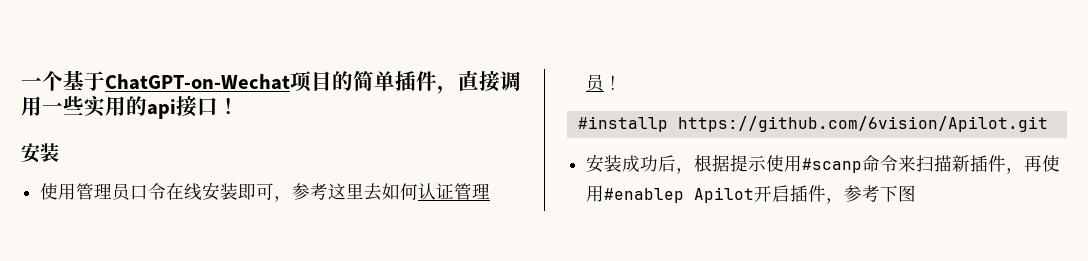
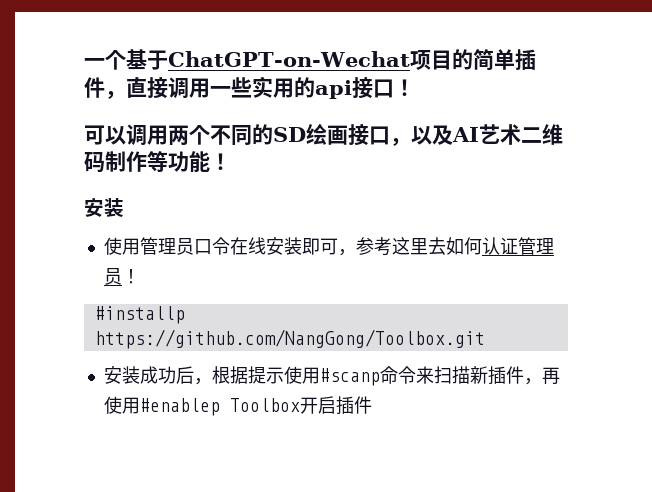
(239, 106) none -> [84,123,563,146] [84,151,231,173] // 可以调用两个不同的SD绘画接口，以及AI艺术二维码制作等功能！
[677,116,1048,132] https://github.com/6vision/Apilot.git -> [94,329,485,349] https://github.com/NangGong/Toolbox.git
[694,187,755,203] Apilot -> [229,398,300,412] Toolbox
[826,185,917,204] ，参考下图 -> (372, 405) none

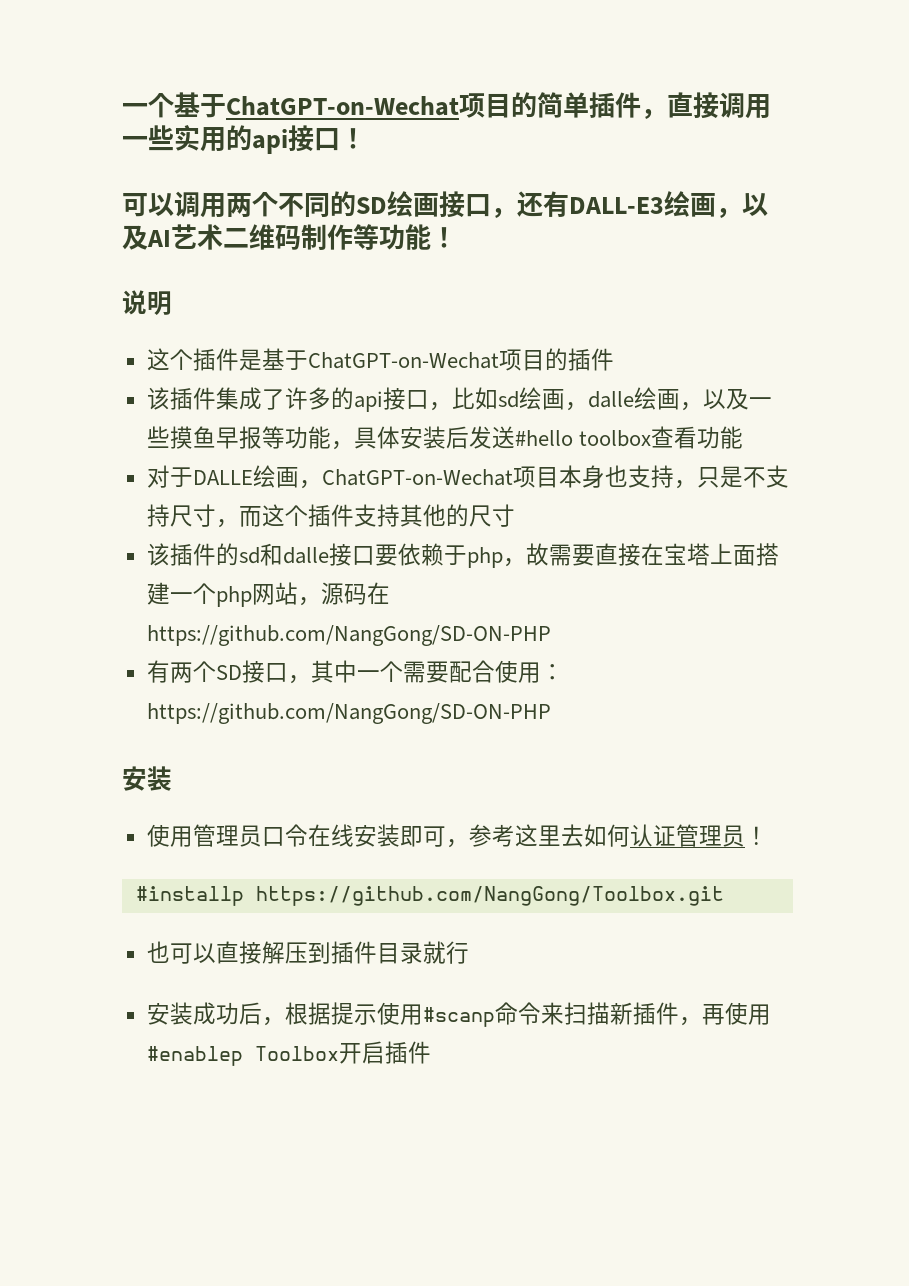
(411, 142) none -> [517,191,742,218] 还有DALL-E3绘画，
(231, 161) none -> [122,290,172,315] [146,348,614,371] [146,387,772,412] [146,426,743,450] [146,465,789,489] [146,504,515,528] [146,543,779,568] [146,582,390,607] [146,625,551,646] [146,660,564,684] [146,703,551,724] // 说明 // 这个插件是基于ChatGPT-on-Wechat项目的插件 // 该插件集成了许多的api接口，比如sd绘画，dalle绘画，以及一些摸鱼早报等功能，具体安装后发送#hello toolbox查看功能 // 对于DALLE绘画，ChatGPT-on-Wechat项目本身也支持，只是不支持尺寸，而这个插件支持其他的尺寸 // 该插件的sd和dalle接口要依赖于php，故需要直接在宝塔上面搭建一个php网站，源码在https://github.com/NangGong/SD-ON-PHP // 有两个SD接口，其中一个需要配合使用：https://github.com/NangGong/SD-ON-PHP
(485, 339) none -> [146,941,469,964] // 也可以直接解压到插件目录就行

